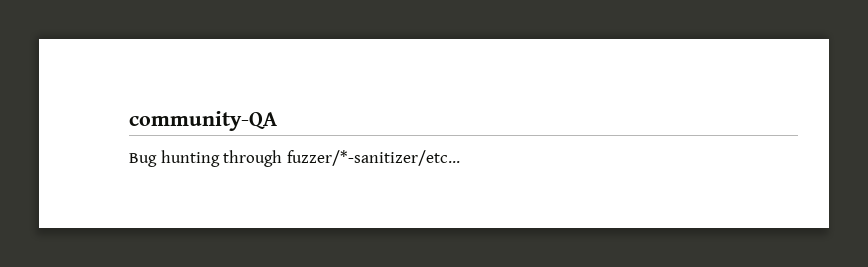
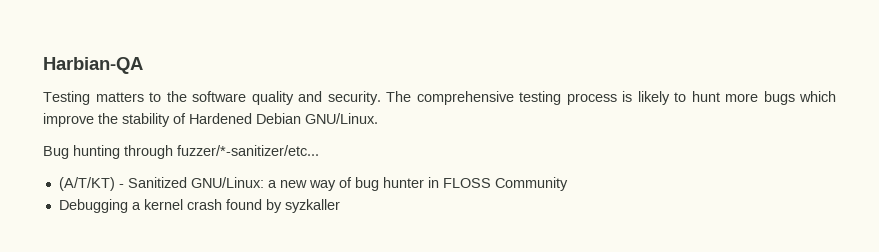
[129,111,277,131] [129,150,460,167] community-QA // Bug hunting through fuzzer/*-sanitizer/etc... -> [43,57,143,74] [43,91,836,105] [43,113,378,127] [43,145,319,159] [58,177,568,191] [58,199,340,213] Harbian-QA // Testing matters to the software quality and security. The comprehensive testing process is likely to hunt more bugs which improve the stability of Hardened Debian GNU/Linux. // Bug hunting through fuzzer/*-sanitizer/etc... // (A/T/KT) - Sanitized GNU/Linux: a new way of bug hunter in FLOSS Community // Debugging a kernel crash found by syzkaller

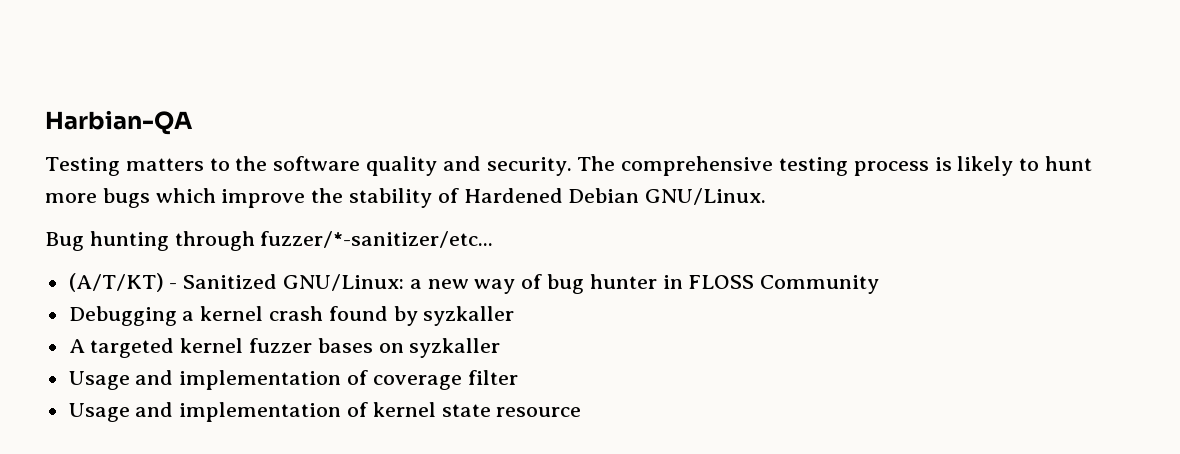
(340, 206) none -> [68,338,501,358] [68,370,518,390] [68,402,582,422] // A targeted kernel fuzzer bases on syzkaller // Usage and implementation of coverage filter // Usage and implementation of kernel state resource

